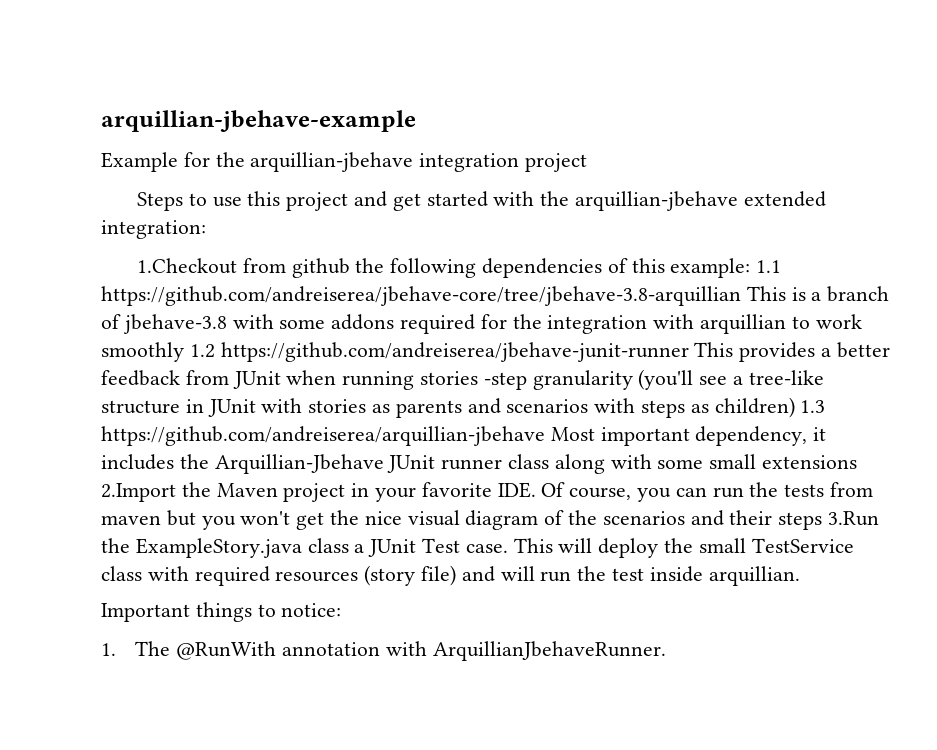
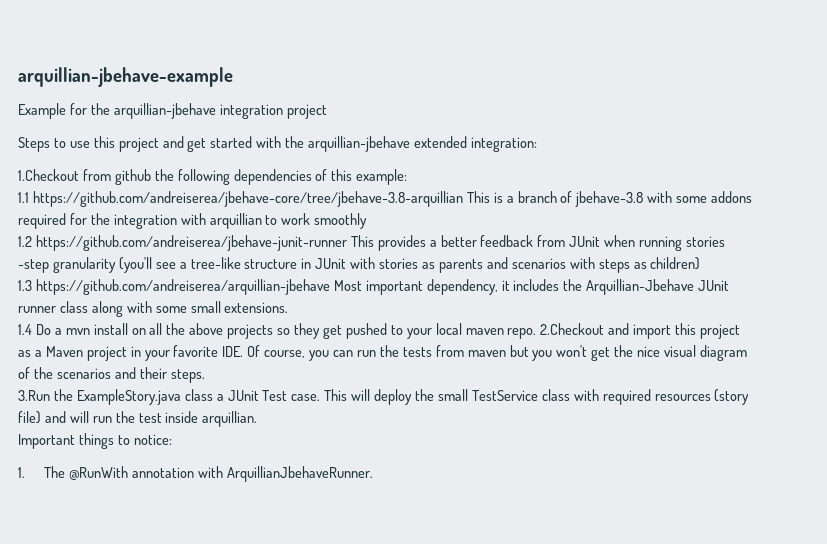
(751, 268) none -> (408, 177) //
(184, 352) none -> (368, 221) //
(795, 407) none -> (701, 263) //
[762,455,858,469] [101,482,211,502] extensions 2.Import the -> [224,302,289,313] [18,323,741,339] [18,350,42,357] extensions. // 1.4 Do a mvn install on all the above projects so they get pushed to your local maven repo. 2.Checkout and import this project as a
[778,512,823,530] steps -> [170,369,205,383] steps. //

